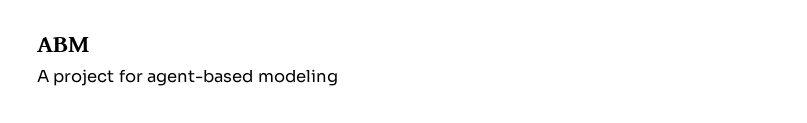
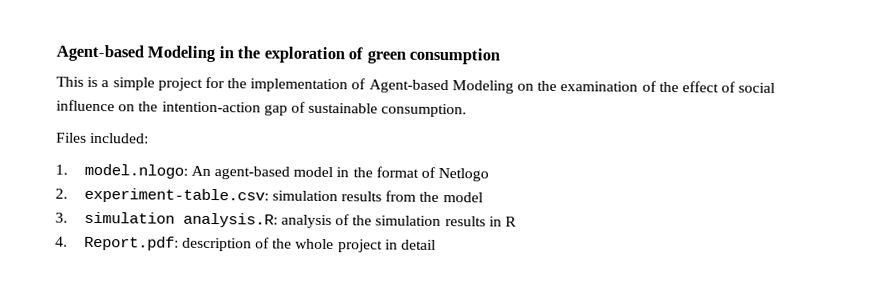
[37,37,90,52] [37,69,338,86] ABM // A project for agent-based modeling -> [56,44,501,65] [56,76,776,94] [56,99,468,118] [56,132,150,144] [55,163,490,182] [55,187,483,204] [55,211,517,229] [55,235,436,253] Agent-based Modeling in the exploration of green consumption // This is a simple project for the implementation of Agent-based Modeling on the examination of the effect of social influence on the intention-action gap of sustainable consumption. // Files included: // 1. model.nlogo: An agent-based model in the format of Netlogo // 2. experiment-table.csv: simulation results from the model // 3. simulation analysis.R: analysis of the simulation results in R // 4. Report.pdf: description of the whole project in detail

